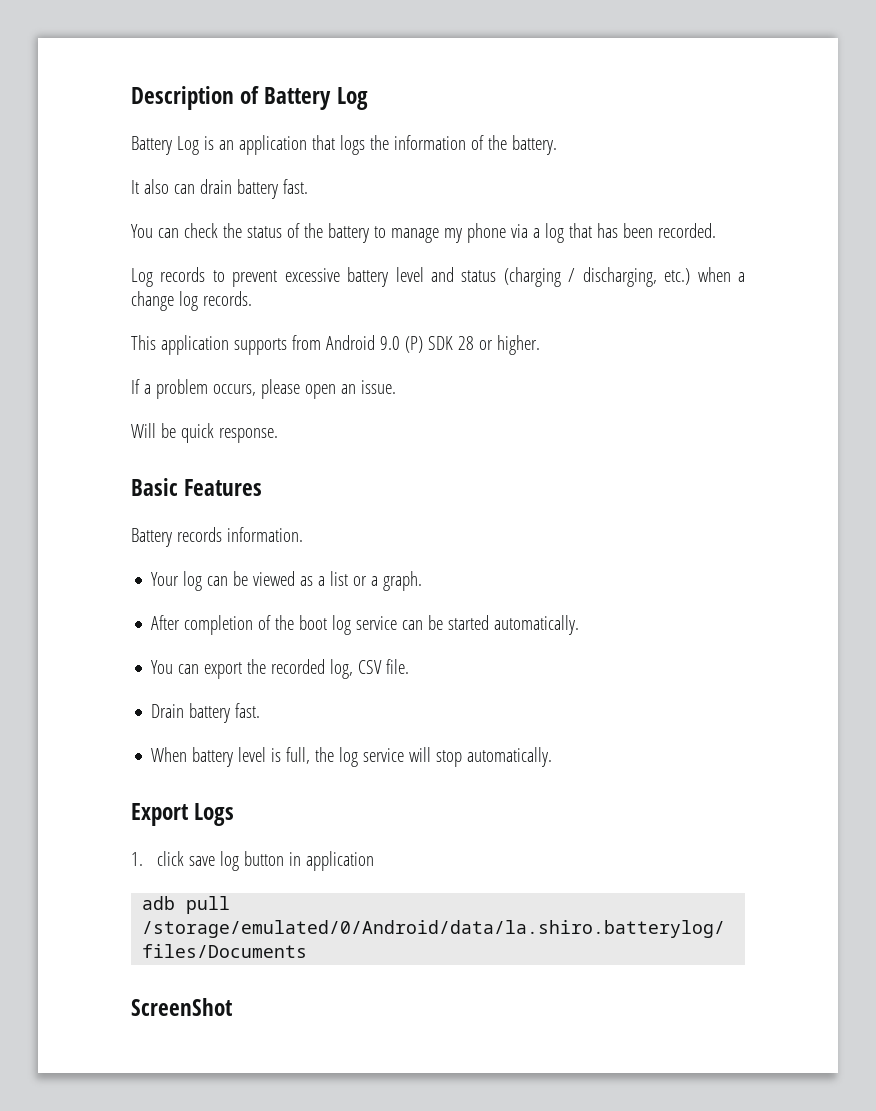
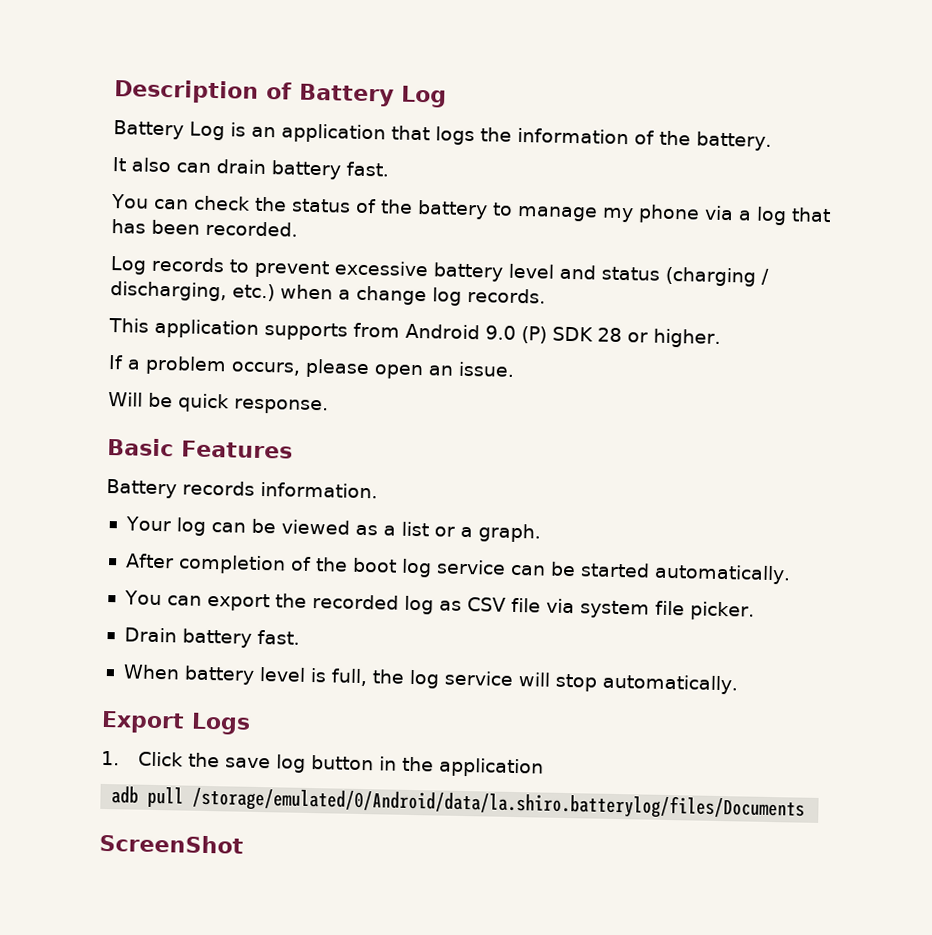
[330,659,410,679] log, CSV file. -> [403,595,755,621] log as CSV file via system file picker.
[156,851,184,866] click -> [138,751,221,768] Click the
(301, 859) none -> [402,756,435,772] the

